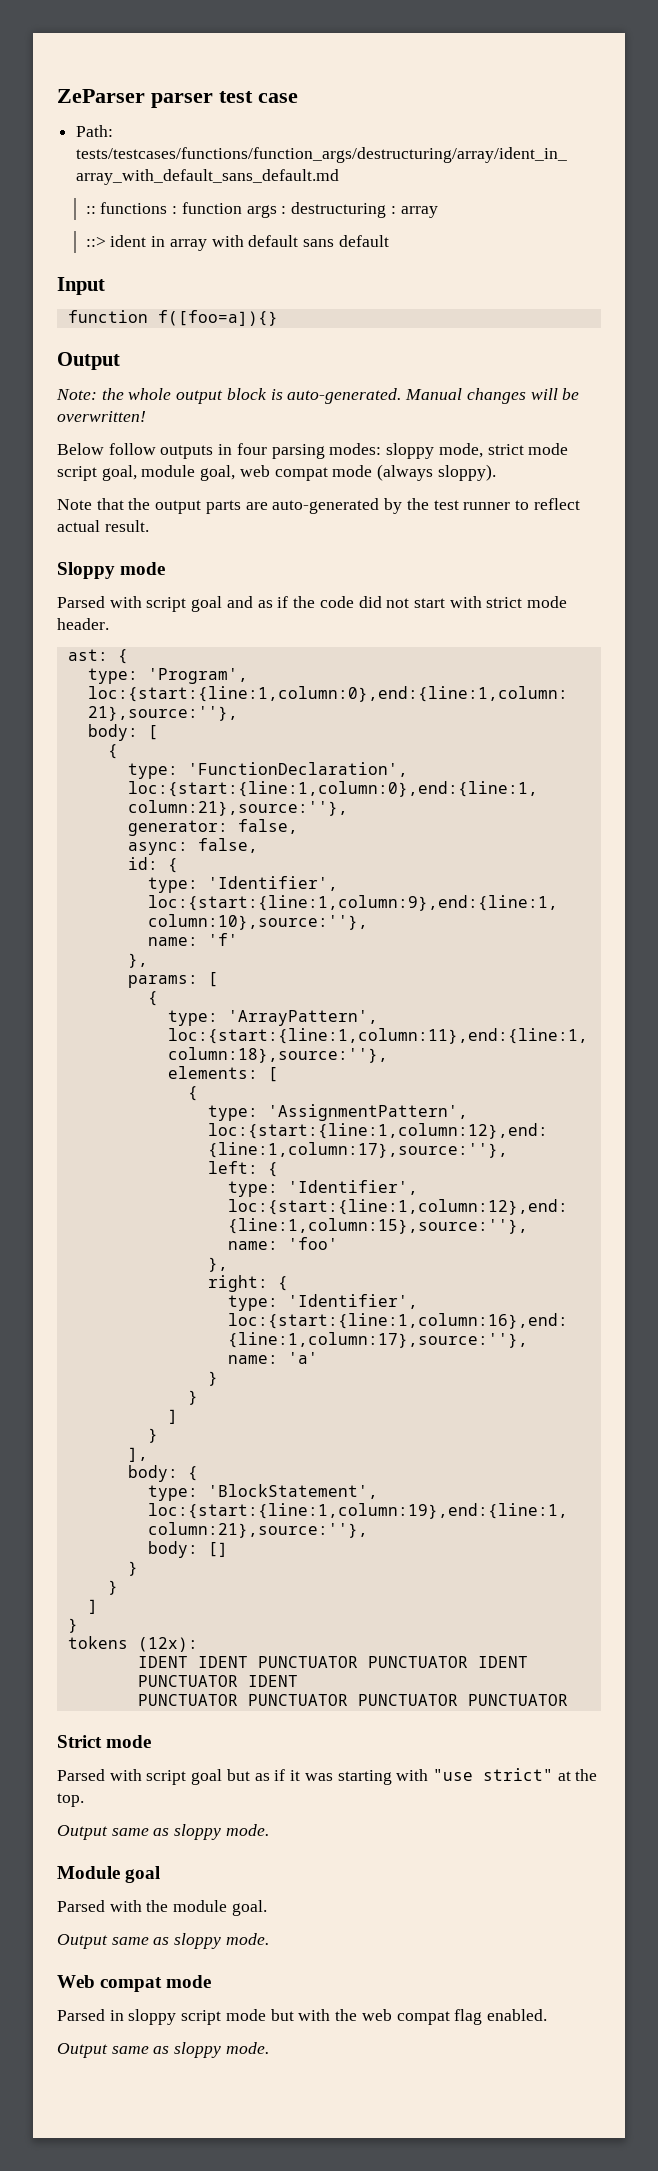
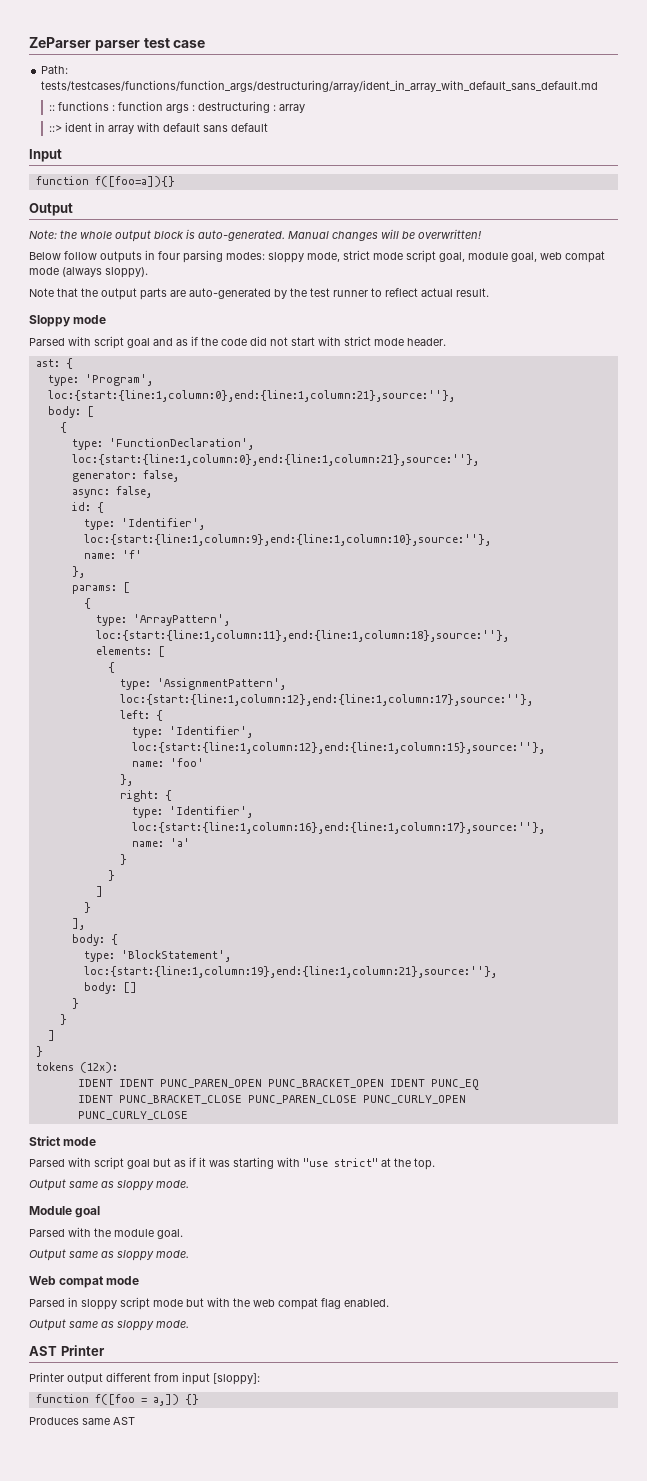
[257,1656,528,1668] [137,1675,298,1687] [137,1694,568,1706] PUNCTUATOR PUNCTUATOR IDENT PUNCTUATOR IDENT // PUNCTUATOR PUNCTUATOR PUNCTUATOR PUNCTUATOR -> [159,1079,479,1090] [77,1095,466,1104] [77,1111,188,1120] PUNC_PAREN_OPEN PUNC_BRACKET_OPEN IDENT PUNC_EQ // IDENT PUNC_BRACKET_CLOSE PUNC_PAREN_CLOSE PUNC_CURLY_OPEN // PUNC_CURLY_CLOSE
(269, 2048) none -> [29,1345,105,1356] [29,1372,260,1385] [35,1394,199,1406] [29,1417,135,1425] // AST Printer // Printer output different from input [sloppy]: // function f([foo = a,]) {} // Produces same AST

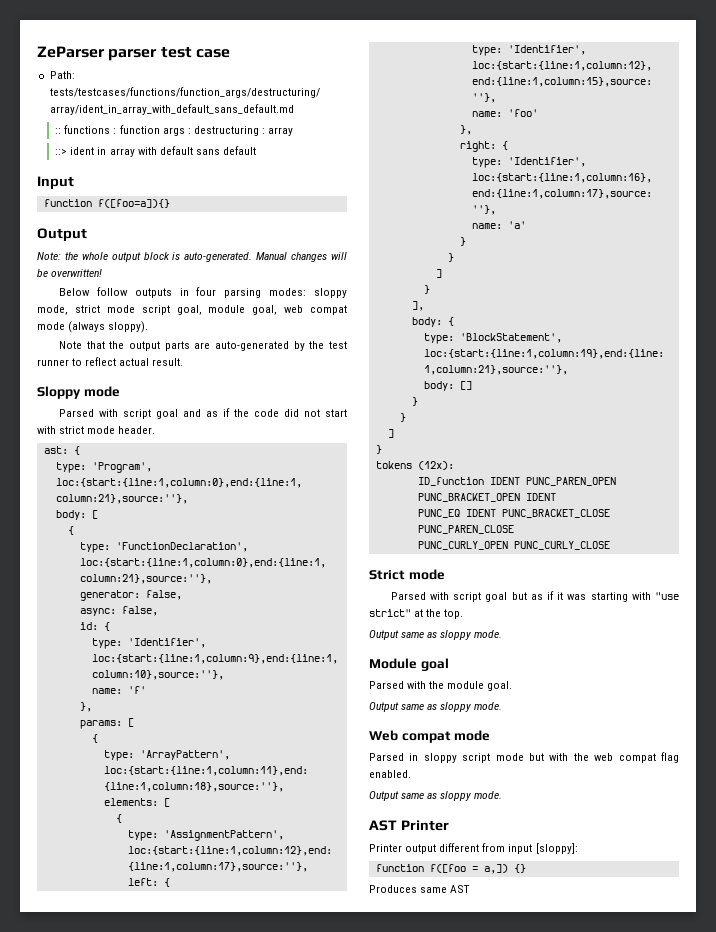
[77,1079,113,1087] IDENT -> [417,477,484,486] ID_function
(425, 1083) none -> (556, 497) //
(479, 1084) // -> (460, 513) none
(357, 1099) none -> (514, 529) //
(466, 1099) // -> (508, 545) none

